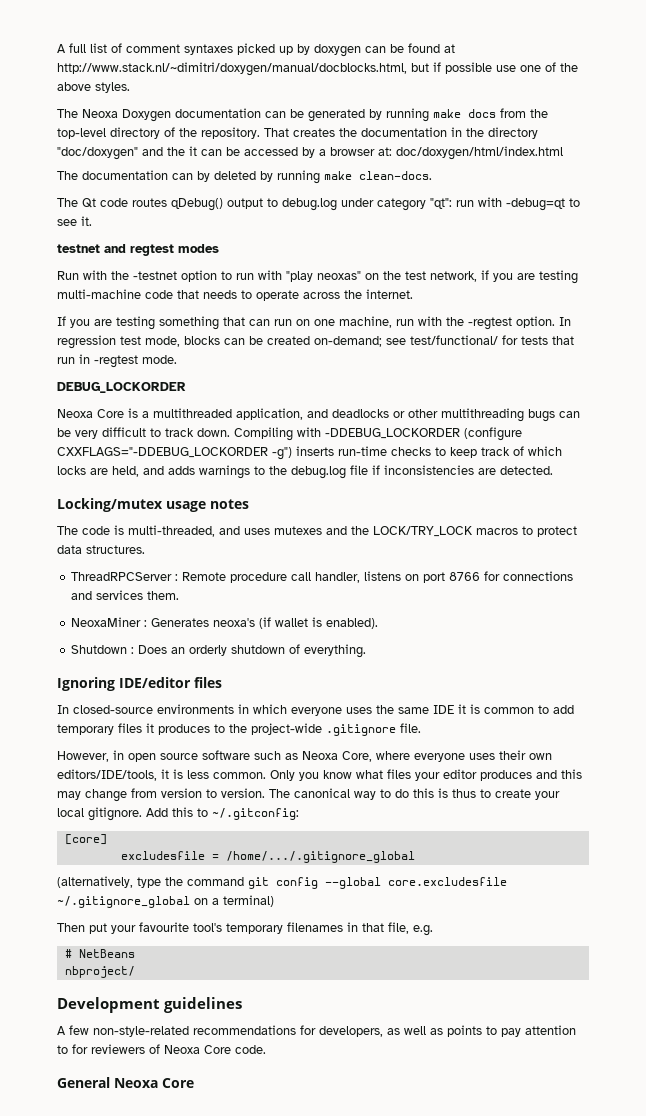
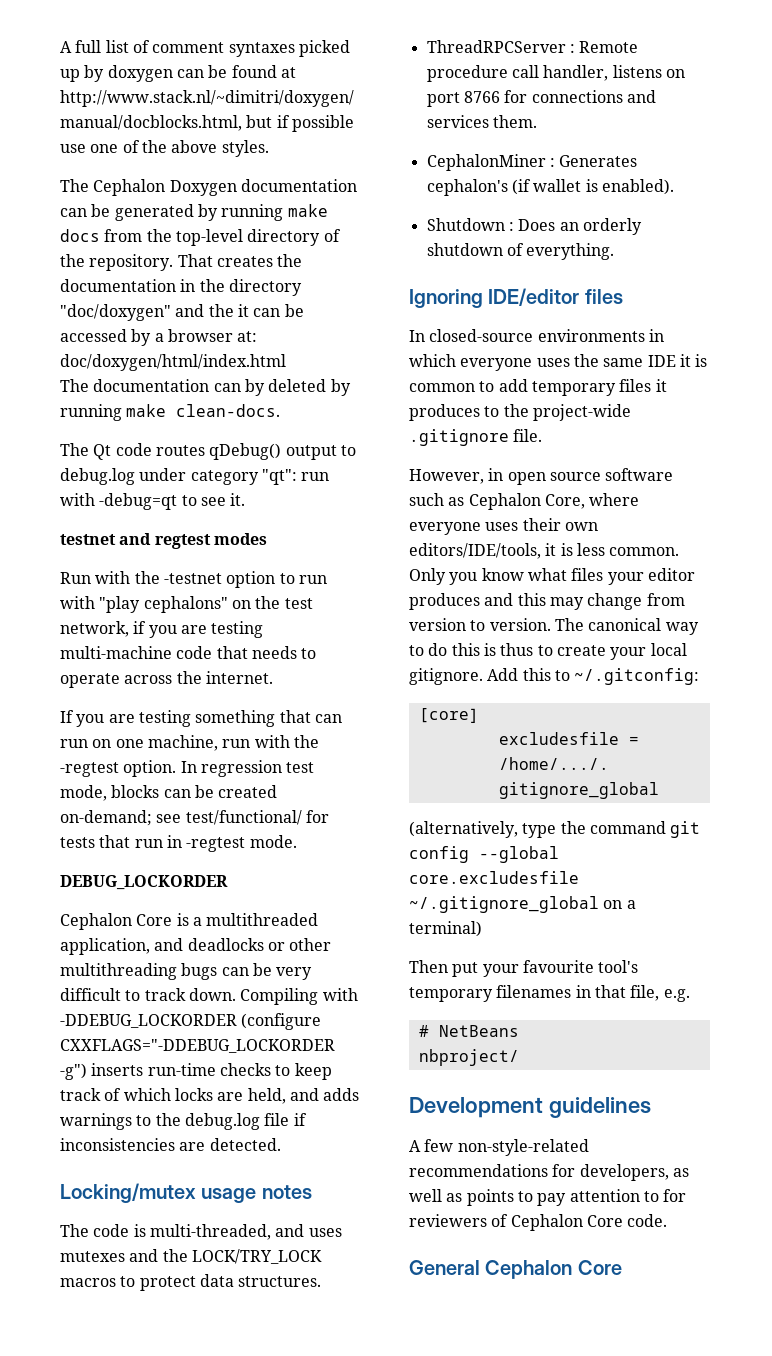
[82,109,118,118] Neoxa -> [93,179,166,196] Cephalon
[317,271,361,280] neoxas" -> [143,596,228,613] cephalons"
[57,409,93,418] Neoxa -> [60,913,132,930] Cephalon
[71,617,142,627] NeoxaMiner -> [426,154,546,171] CephalonMiner
[213,618,256,627] neoxa's -> [426,179,508,196] cephalon's
[302,751,338,760] Neoxa -> [468,493,541,510] Cephalon
[164,1045,200,1054] Neoxa -> [510,1214,583,1231] Cephalon
[114,1078,158,1088] Neoxa -> [485,1260,573,1279] Cephalon

